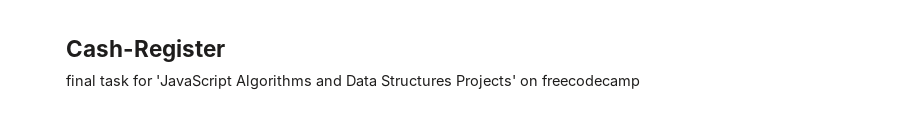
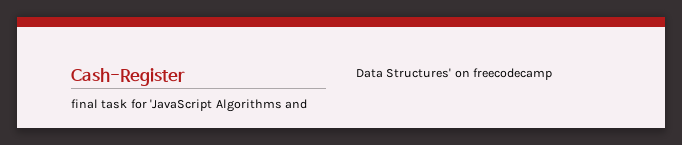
[381,75,516,89] Structures Projects' -> [386,68,452,78] Structures'

